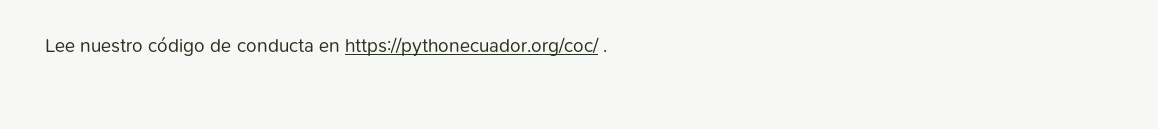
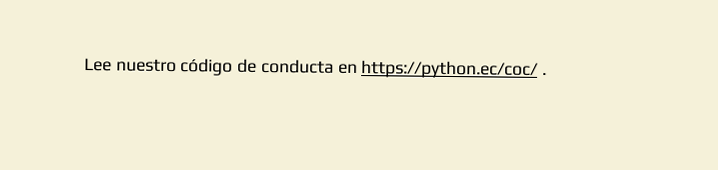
[344,37,599,57] https://pythonecuador.org/coc/ -> [361,60,540,79] https://python.ec/coc/

